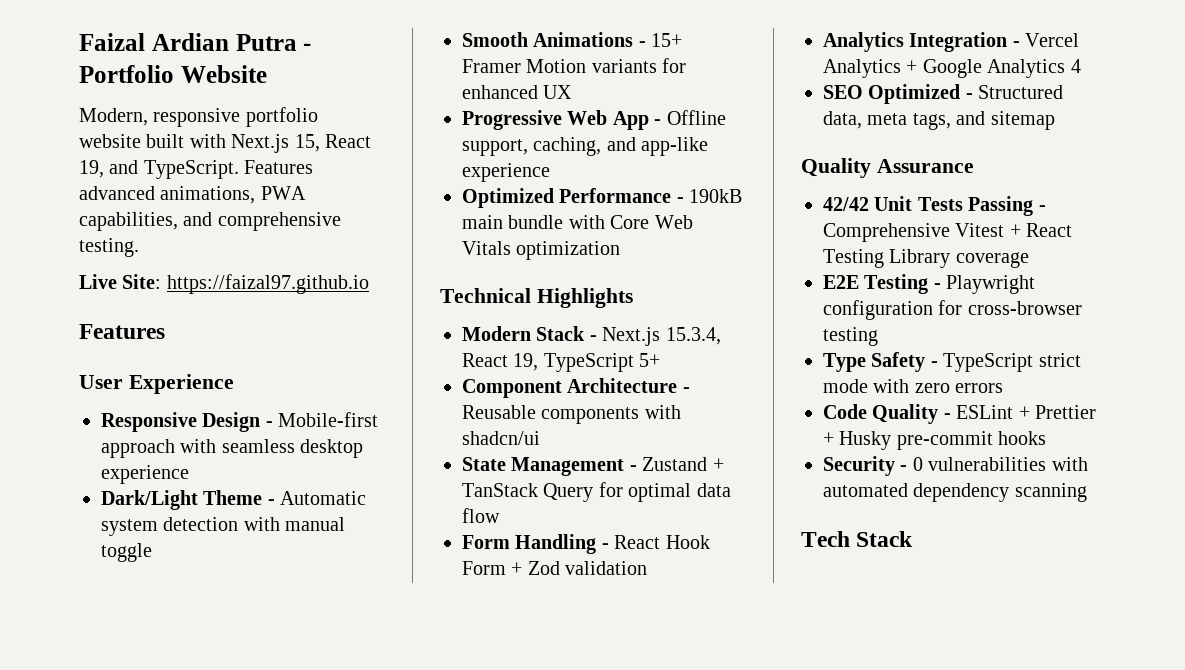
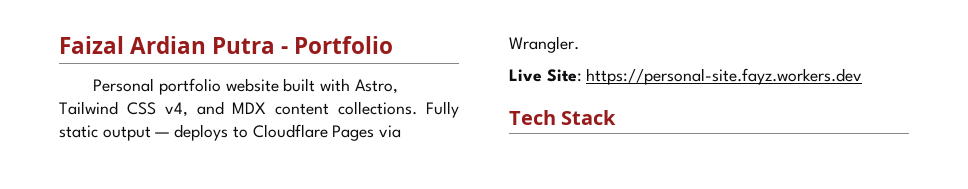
[180,65,267,83] [79,108,241,127] Website // Modern, responsive -> [93,78,155,92] // Personal
[231,134,371,153] [79,160,314,179] [79,186,306,204] [79,212,341,231] [79,238,139,257] [79,274,369,294] [79,324,165,339] [79,374,234,394] [101,412,379,432] [101,439,364,458] [101,465,189,484] [101,490,367,510] [101,517,346,536] [101,543,152,562] [462,32,683,47] [462,58,687,73] [462,85,573,99] [462,110,726,130] [462,137,709,156] [462,163,550,182] [462,188,743,208] [462,215,693,229] [462,241,621,260] [440,288,633,308] [462,326,721,346] [462,353,661,372] [462,378,690,398] [462,405,681,424] [462,431,540,445] [462,457,724,476] [462,482,731,502] [462,508,500,523] [462,534,710,554] [462,561,648,575] [823,32,1080,52] [823,59,1081,78] [823,84,1064,104] [823,111,1055,130] [801,158,974,178] [823,196,1046,216] [823,223,1073,242] [823,249,1029,268] [823,274,1036,294] [823,300,1082,320] [823,327,878,346] [823,352,1081,372] [823,379,1004,393] [823,404,1096,424] [823,431,1047,450] [823,456,1088,476] [823,483,1087,502] Next.js 15, React 19, and TypeScript. Features advanced animations, PWA capabilities, and comprehensive testing. // Live Site: https://faizal97.github.io // Features // User Experience // Responsive Design - Mobile-first approach with seamless desktop experience // Dark/Light Theme - Automatic system detection with manual toggle // Smooth Animations - 15+ Framer Motion variants for enhanced UX // Progressive Web App - Offline support, caching, and app-like experience // Optimized Performance - 190kB main bundle with Core Web Vitals optimization // Technical Highlights // Modern Stack - Next.js 15.3.4, React 19, TypeScript 5+ // Component Architecture - Reusable components with shadcn/ui // State Management - Zustand + TanStack Query for optimal data flow // Form Handling - React Hook Form + Zod validation // Analytics Integration - Vercel Analytics + Google Analytics 4 // SEO Optimized - Structured data, meta tags, and sitemap // Quality Assurance // 42/42 Unit Tests Passing - Comprehensive Vitest + React Testing Library coverage // E2E Testing - Playwright configuration for cross-browser testing // Type Safety - TypeScript strict mode with zero errors // Code Quality - ESLint + Prettier + Husky pre-commit hooks // Security - 0 vulnerabilities with automated dependency scanning -> [354,79,398,94] [59,101,459,118] [59,124,402,141] [509,36,579,53] [509,68,863,85] Astro, Tailwind CSS v4, and MDX content collections. Fully static output — deploys to Cloudflare Pages via Wrangler. // Live Site: https://personal-site.fayz.workers.dev

